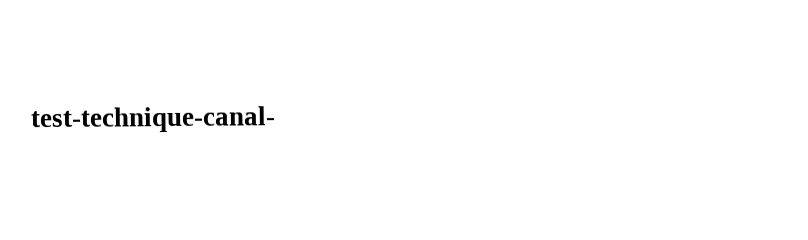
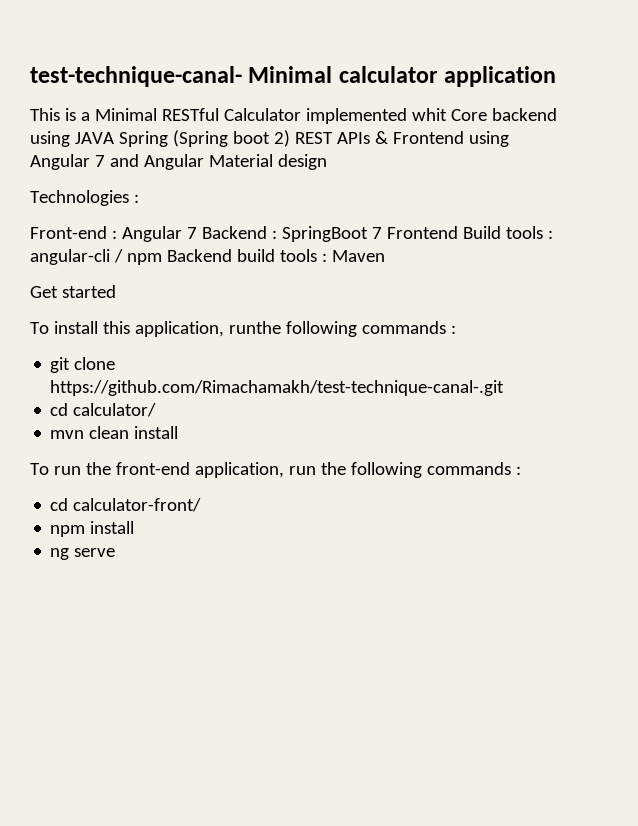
(276, 120) none -> [248,66,557,87] [30,108,557,124] [30,130,509,147] [30,154,327,170] [30,190,139,206] [30,226,553,242] [30,249,385,265] [30,285,116,298] [30,321,456,337] [50,357,116,373] [50,380,505,396] [50,403,157,417] [50,426,179,439] [30,462,521,478] [50,498,202,512] [50,521,135,537] [50,548,116,560] Minimal calculator application // This is a Minimal RESTful Calculator implemented whit Core backend using JAVA Spring (Spring boot 2) REST APIs & Frontend using Angular 7 and Angular Material design // Technologies : // Front-end : Angular 7 Backend : SpringBoot 7 Frontend Build tools : angular-cli / npm Backend build tools : Maven // Get started // To install this application, runthe following commands : // git clone https://github.com/Rimachamakh/test-technique-canal-.git // cd calculator/ // mvn clean install // To run the front-end application, run the following commands : // cd calculator-front/ // npm install // ng serve

